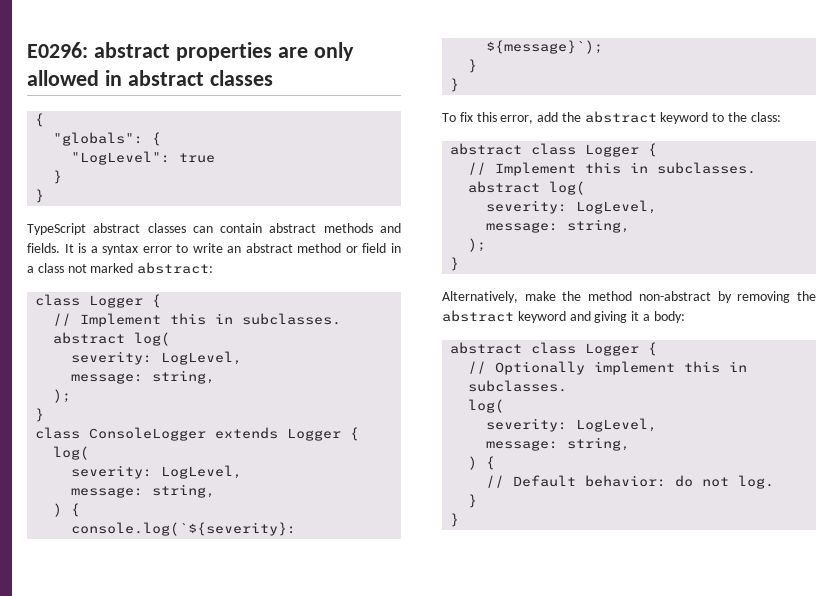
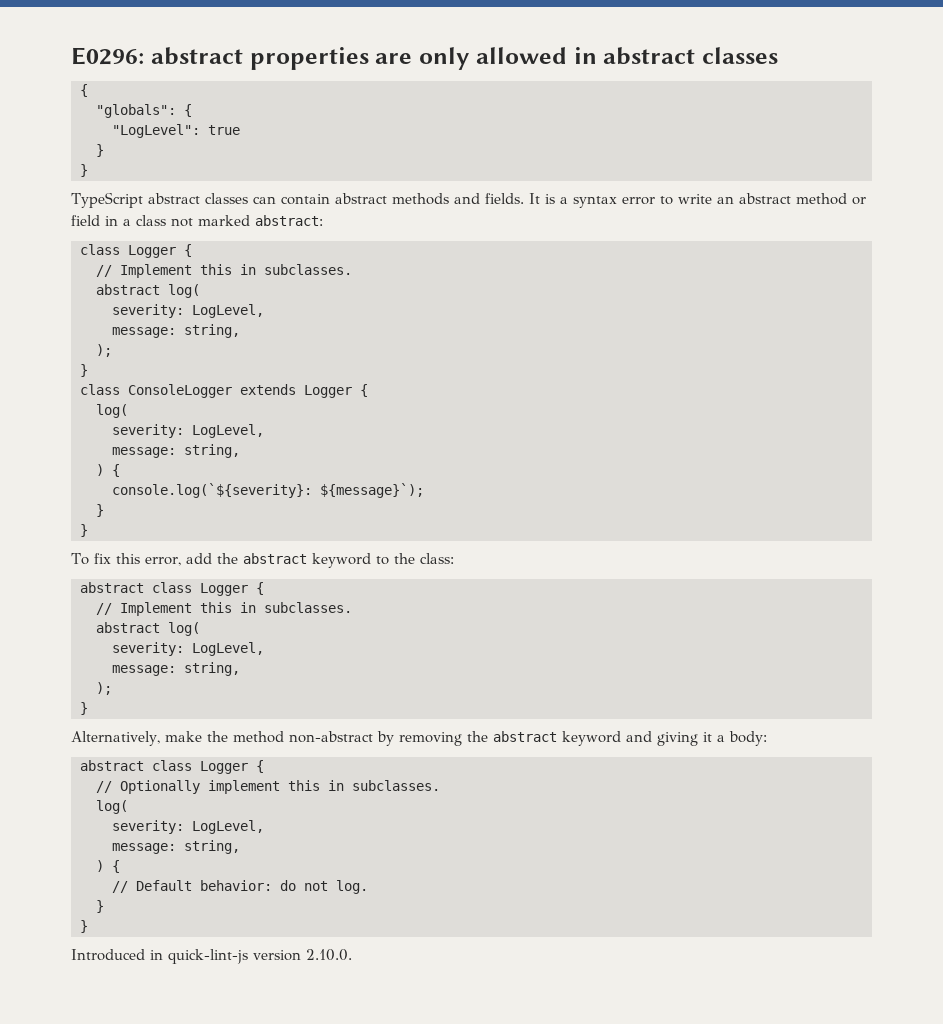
(460, 520) none -> [71,949,352,964] // Introduced in quick-lint-js version 2.10.0.

